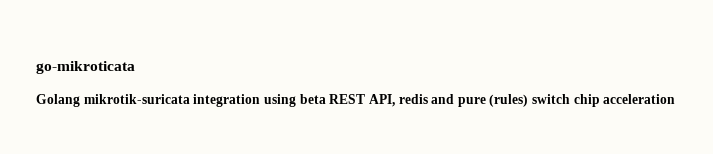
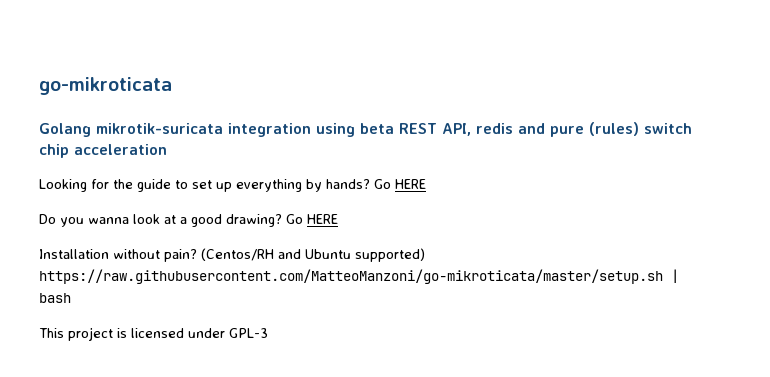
(676, 99) none -> [39,179,426,192] [39,214,338,227] [39,248,425,262] [39,269,679,284] [39,293,71,303] [39,327,268,341] // Looking for the guide to set up everything by hands? Go HERE // Do you wanna look at a good drawing? Go HERE // Installation without pain? (Centos/RH and Ubuntu supported) https://raw.githubusercontent.com/MatteoManzoni/go-mikroticata/master/setup.sh | bash // This project is licensed under GPL-3

